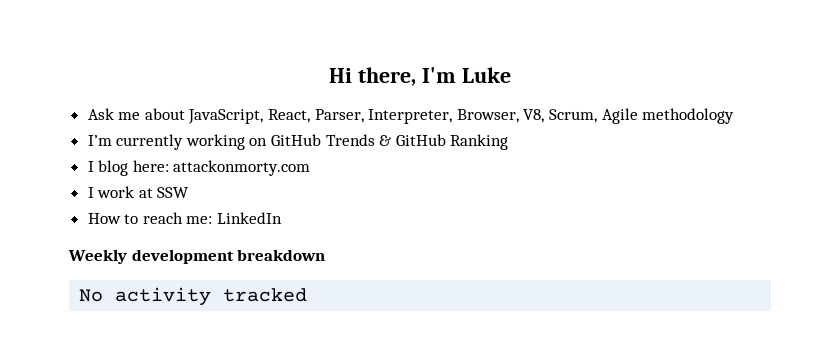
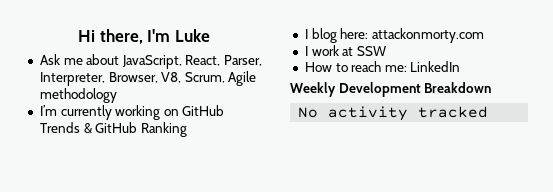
[131,249,326,264] development breakdown -> [338,82,492,97] Development Breakdown

